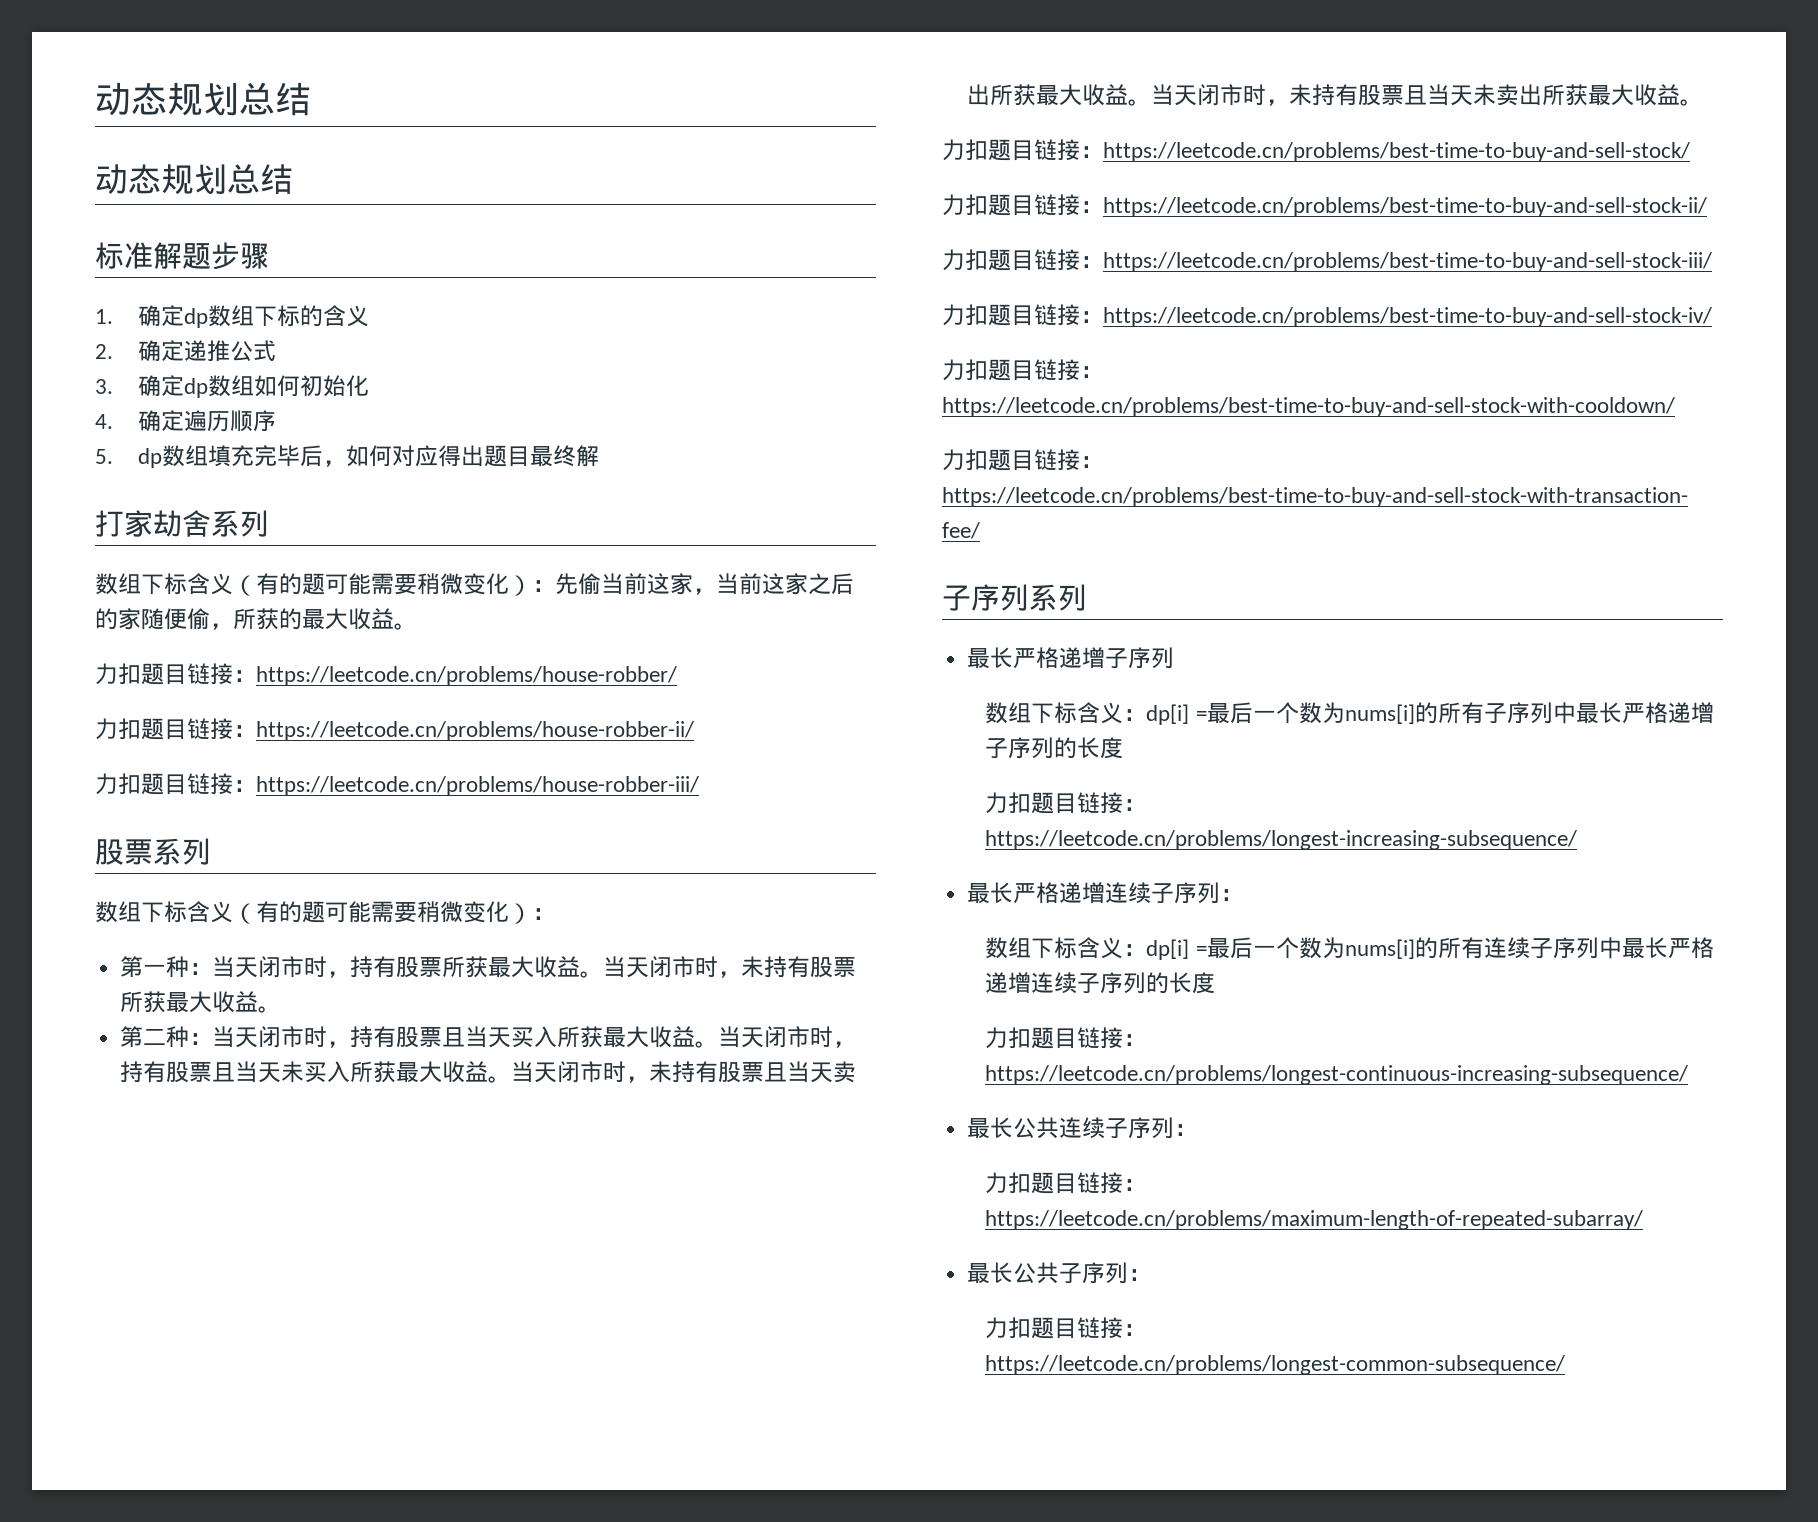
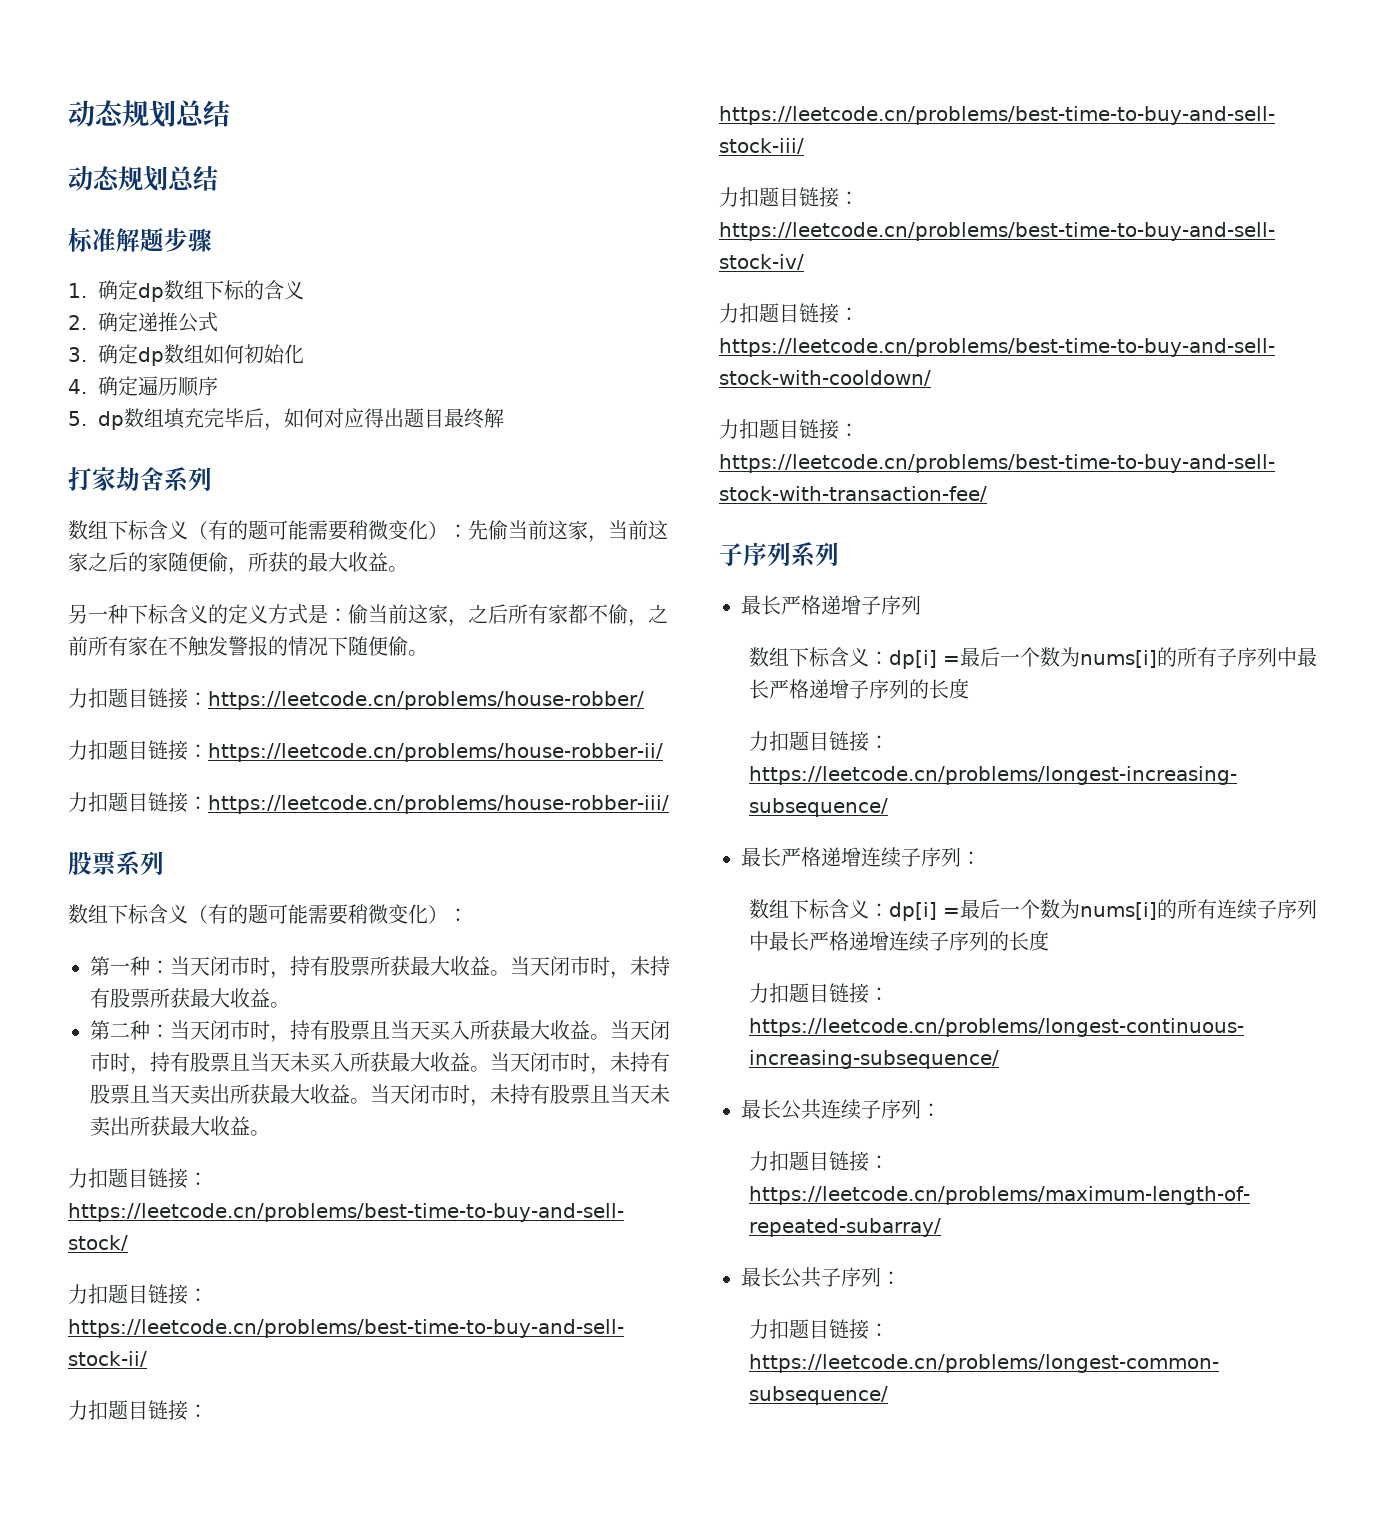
(417, 626) none -> [68,604,668,627] [68,636,428,657] // 另一种下标含义的定义方式是：偷当前这家，之后所有家都不偷，之前所有家在不触发警报的情况下随便偷。

